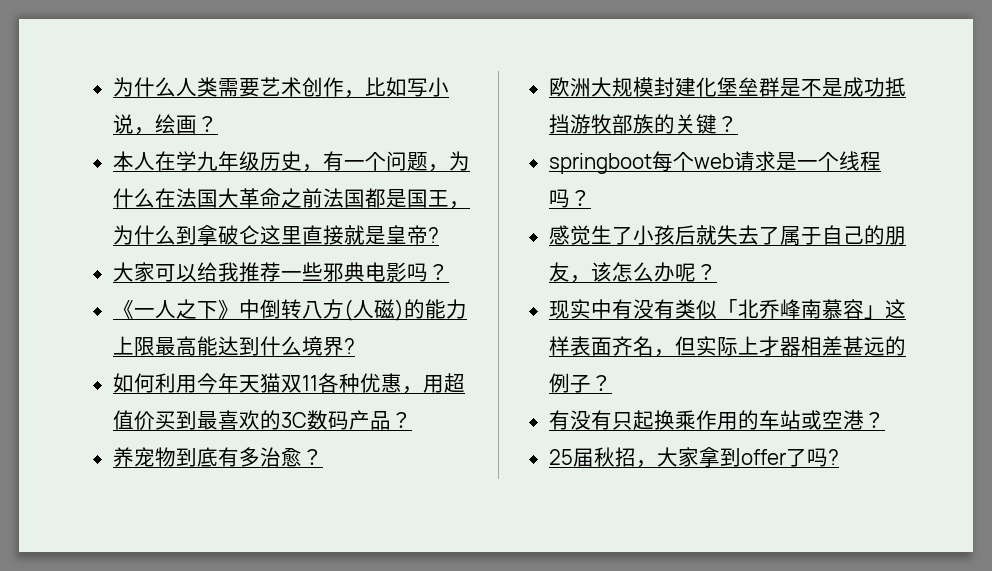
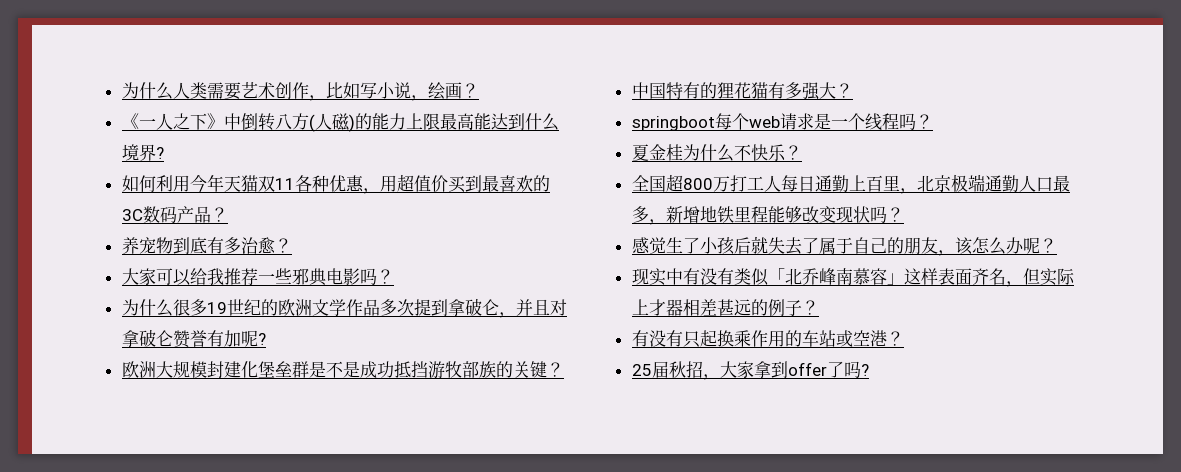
[112,151,470,172] [112,188,470,209] [112,225,439,246] [112,262,449,282] // 本人在学九年级历史，有一个问题，为什么在法国大革命之前法国都是国王，为什么到拿破仑这里直接就是皇帝? // 大家可以给我推荐一些邪典电影吗？ -> (479, 90) none
(323, 457) none -> [121,268,394,286] [121,298,567,318] [121,329,266,348] // 大家可以给我推荐一些邪典电影吗？ // 为什么很多19世纪的欧洲文学作品多次提到拿破仑，并且对拿破仑赞誉有加呢?
(738, 124) none -> [631,82,853,100] // 中国特有的狸花猫有多强大？
(591, 198) none -> [631,144,802,162] [631,174,1070,194] [631,206,904,225] // 夏金桂为什么不快乐？ // 全国超800万打工人每日通勤上百里，北京极端通勤人口最多，新增地铁里程能够改变现状吗？

